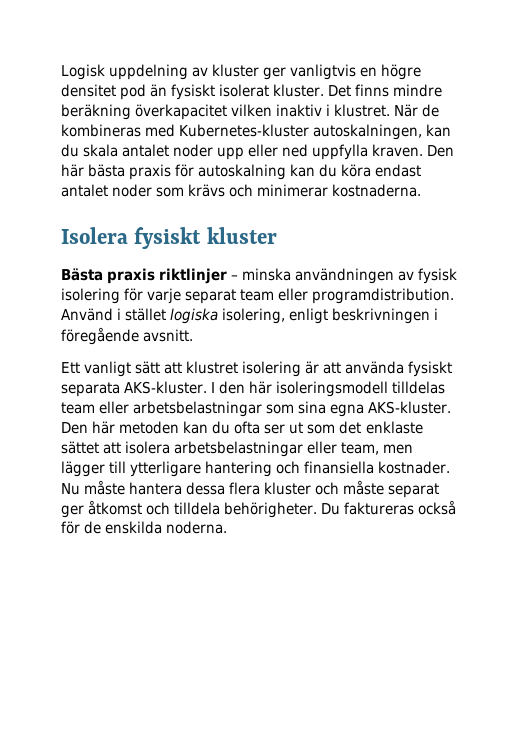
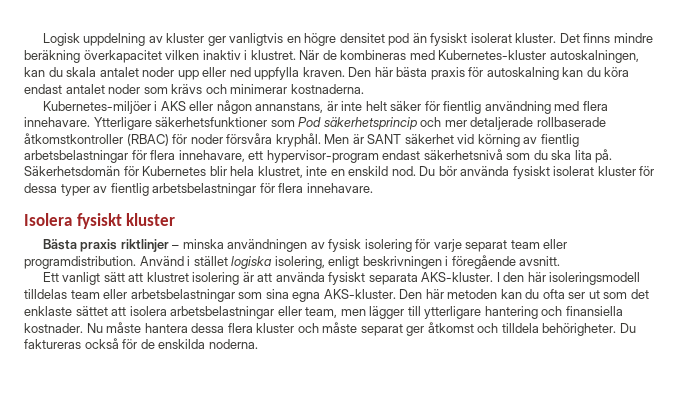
(422, 190) none -> [42,100,608,114] [24,117,606,130] [24,133,579,147] [24,149,613,163] [24,166,655,179] [24,183,373,196] // Kubernetes-miljöer i AKS eller någon annanstans, är inte helt säker för fientlig användning med flera innehavare. Ytterligare säkerhetsfunktioner som Pod säkerhetsprincip och mer detaljerade rollbaserade åtkomstkontroller (RBAC) för noder försvåra kryphål. Men är SANT säkerhet vid körning av fientlig arbetsbelastningar för flera innehavare, ett hypervisor-program endast säkerhetsnivå som du ska lita på. Säkerhetsdomän för Kubernetes blir hela klustret, inte en enskild nod. Du bör använda fysiskt isolerat kluster för dessa typer av fientlig arbetsbelastningar för flera innehavare.

